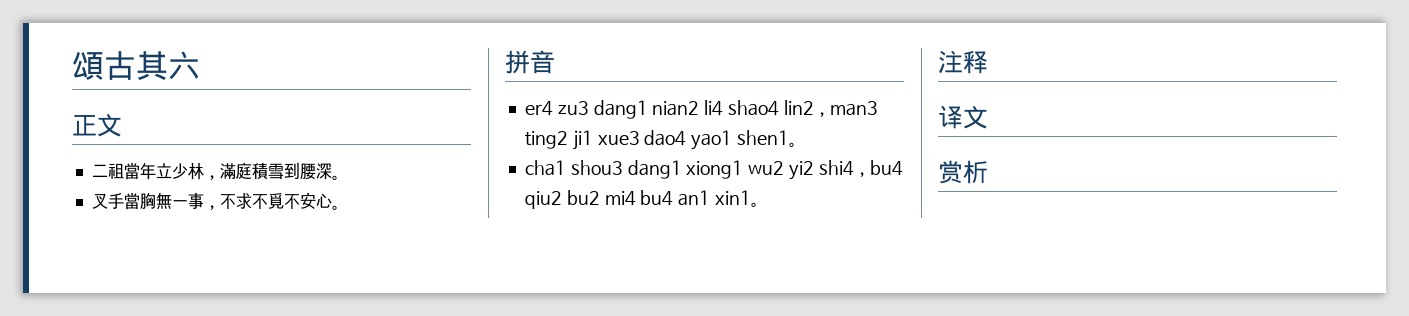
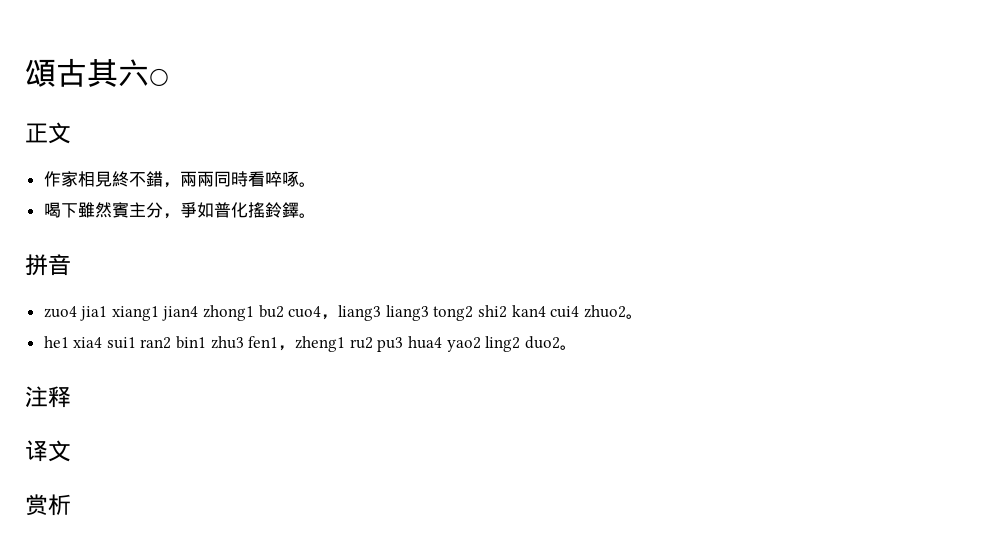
(200, 65) none -> [149,68,169,86] ○
[91,162,340,180] [91,192,340,210] [505,50,555,74] [524,100,878,119] [524,130,798,150] [524,160,903,180] [524,190,752,209] 二祖當年立少林，滿庭積雪到腰深。 // 叉手當胸無一事，不求不覓不安心。 // 拼音 // er4 zu3 dang1 nian2 li4 shao4 lin2，man3 ting2 ji1 xue3 dao4 yao1 shen1。 // cha1 shou3 dang1 xiong1 wu2 yi2 shi4，bu4 qiu2 bu2 mi4 bu4 an1 xin1 -> [43,171,316,188] [43,202,316,219] [25,254,71,276] [43,305,643,321] [43,336,560,352] 作家相見終不錯，兩兩同時看啐啄。 // 喝下雖然賓主分，爭如普化搖鈴鐸。 // 拼音 // zuo4 jia1 xiang1 jian4 zhong1 bu2 cuo4，liang3 liang3 tong2 shi2 kan4 cui4 zhuo2。 // he1 xia4 sui1 ran2 bin1 zhu3 fen1，zheng1 ru2 pu3 hua4 yao2 ling2 duo2

